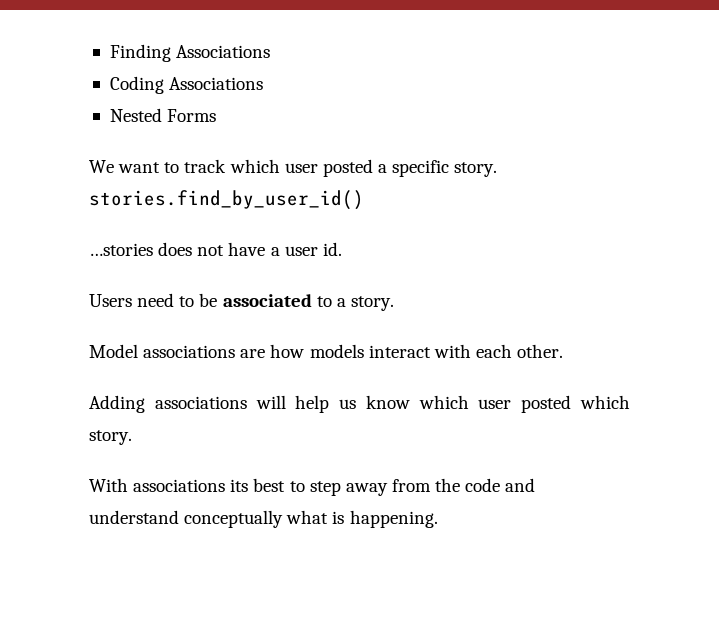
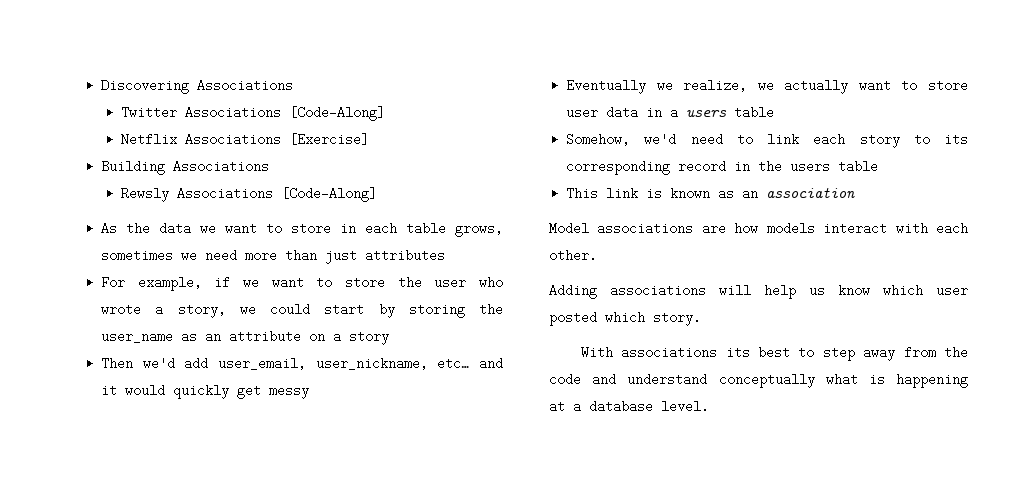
[109,44,271,62] [109,76,264,94] [109,108,217,122] [89,159,498,177] [89,190,364,210] [89,242,342,256] [89,293,394,311] Finding Associations // Coding Associations // Nested Forms // We want to track which user posted a specific story. stories.find_by_user_id() // …stories does not have a user id. // Users need to be associated to a story. -> [101,79,294,94] [120,106,385,121] [120,133,369,146] [101,160,270,175] [120,187,377,202] [101,222,503,237] [101,249,446,264] [101,276,503,291] [101,303,503,318] [101,330,390,345] [101,357,503,370] [101,384,310,399] [566,79,968,94] [566,106,775,119] [566,133,968,148] [566,160,879,175] [566,187,856,200] Discovering Associations // Twitter Associations [Code-Along] // Netflix Associations [Exercise] // Building Associations // Rewsly Associations [Code-Along] // As the data we want to store in each table grows, sometimes we need more than just attributes // For example, if we want to store the user who wrote a story, we could start by storing the user_name as an attribute on a story // Then we'd add user_email, user_nickname, etc… and it would quickly get messy // Eventually we realize, we actually want to store user data in a users table // Somehow, we'd need to link each story to its corresponding record in the users table // This link is known as an association
[349,510,438,528] happening. -> [896,373,968,388] [549,400,709,413] happening at a database level.

